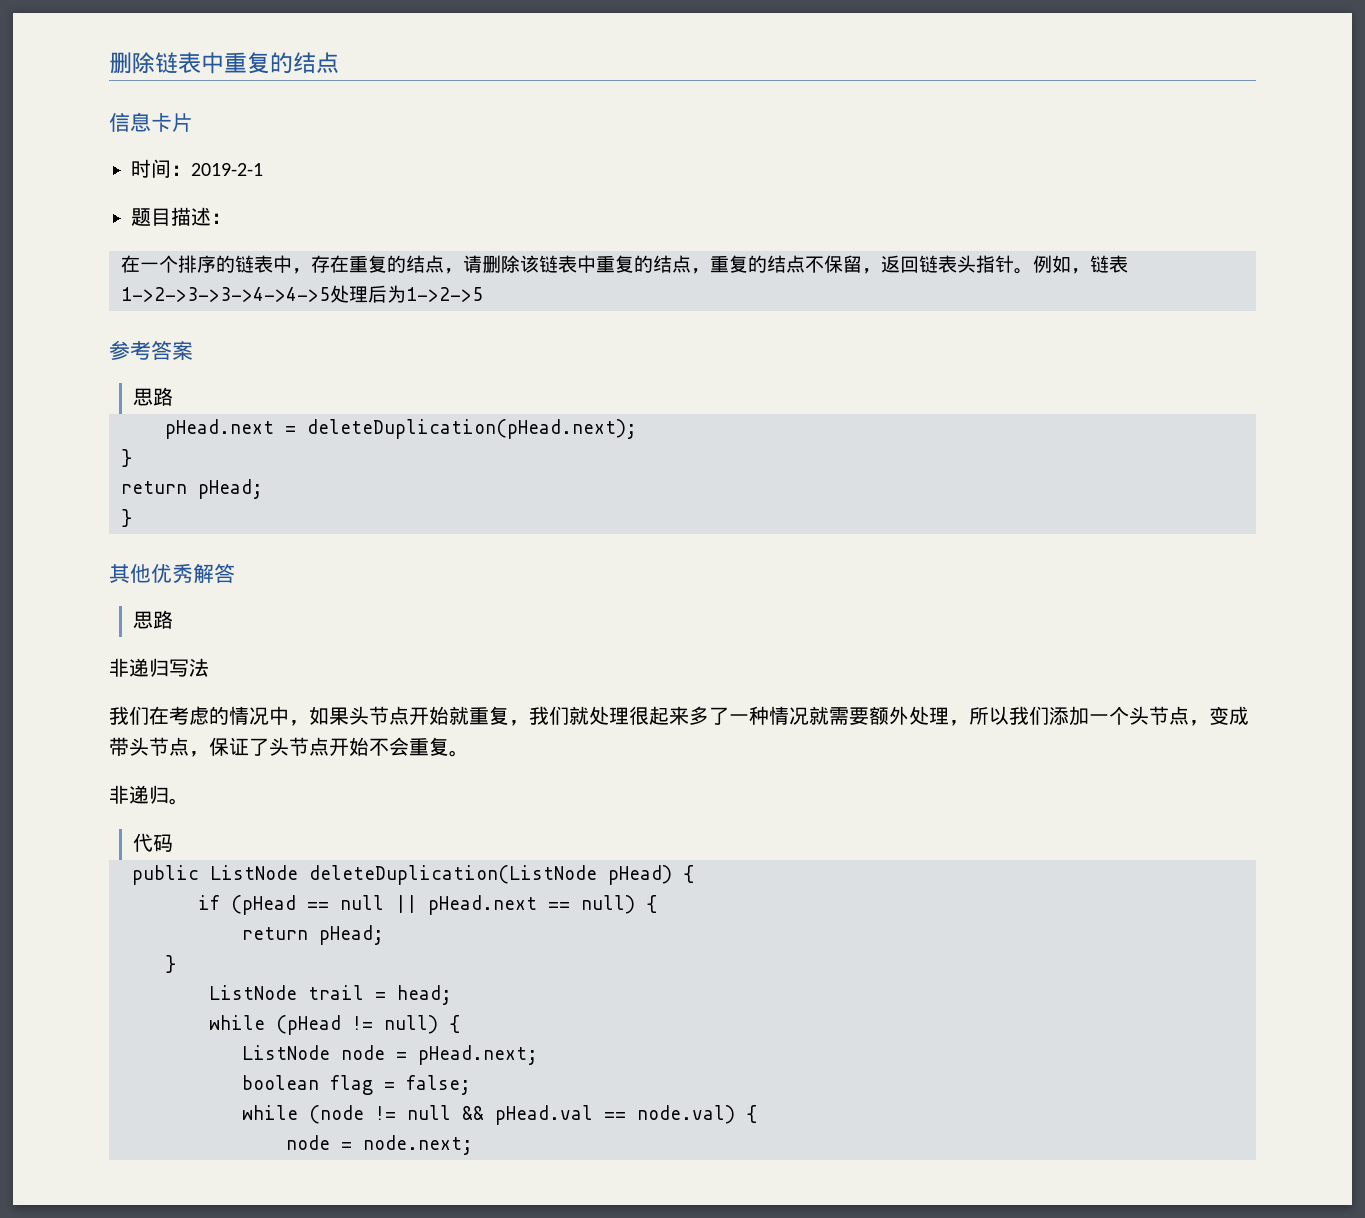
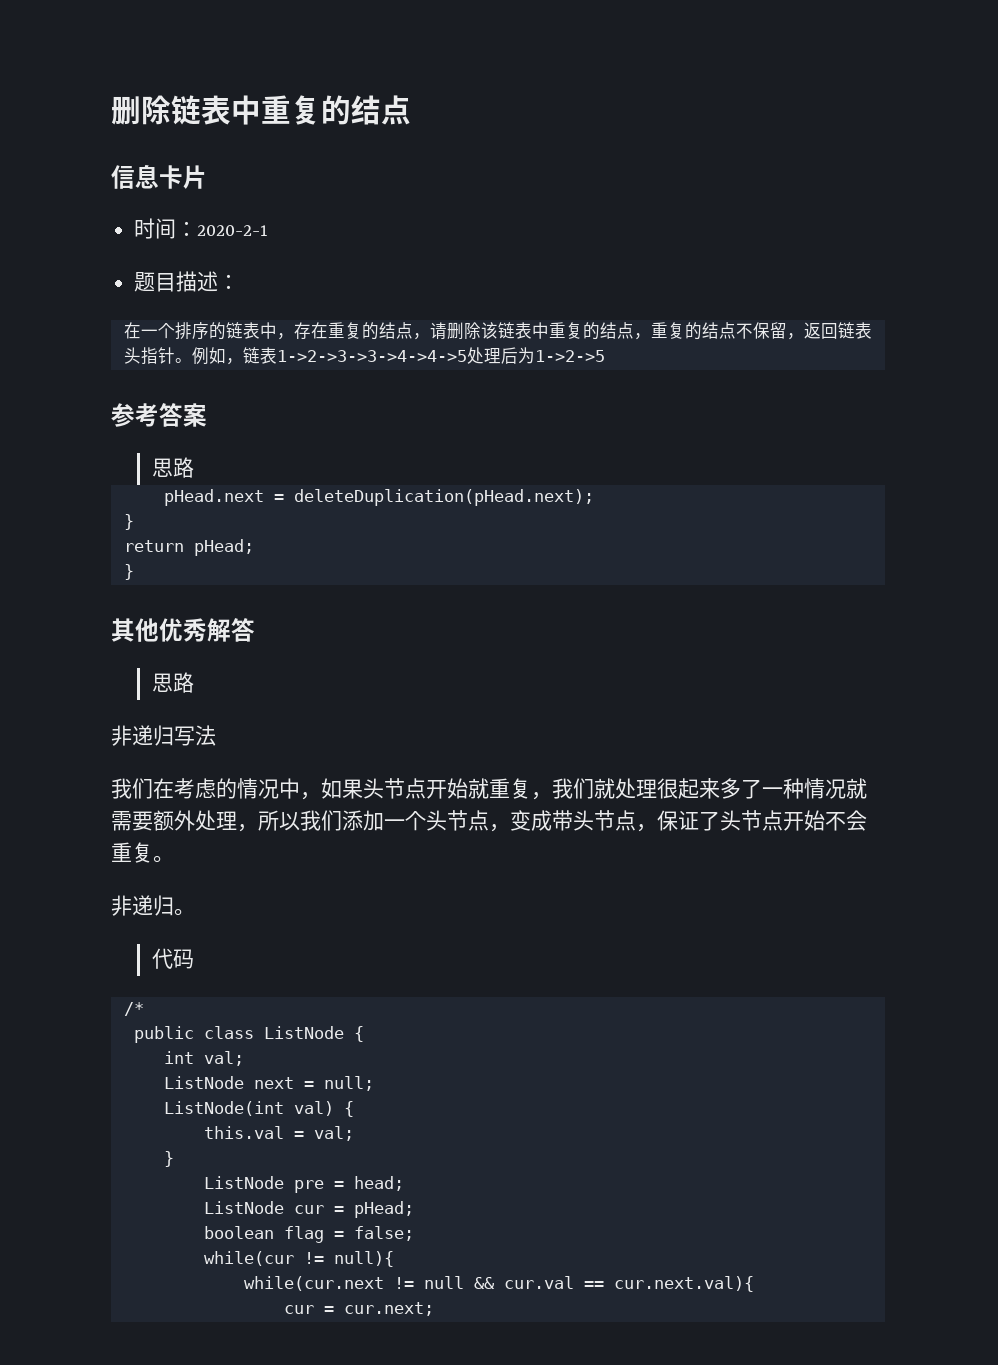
[191,163,263,176] 2019-2-1 -> [197,225,269,236] 2020-2-1
(173, 843) none -> [123,1002,144,1016] // /*
[210,865,694,885] [198,895,657,915] [242,925,384,945] ListNode deleteDuplication(ListNode pHead) { // if (pHead == null || pHead.next == null) { // return pHead; -> [203,1026,364,1042] [163,1051,244,1066] [163,1076,374,1091] [163,1101,354,1117] [203,1126,354,1141] class ListNode { // int val; // ListNode next = null; // ListNode(int val) { // this.val = val;
[308,985,364,1000] trail -> [293,1180,324,1193] pre
[209,1015,460,1035] [242,1045,538,1065] [242,1075,471,1095] [242,1105,757,1125] [286,1135,473,1155] while (pHead != null) { // ListNode node = pHead.next; // boolean flag = false; // while (node != null && pHead.val == node.val) { // node = node.next; -> [203,1201,414,1218] [203,1226,414,1243] [203,1251,394,1267] [243,1276,754,1292] [283,1302,434,1316] ListNode cur = pHead; // boolean flag = false; // while(cur != null){ // while(cur.next != null && cur.val == cur.next.val){ // cur = cur.next;

